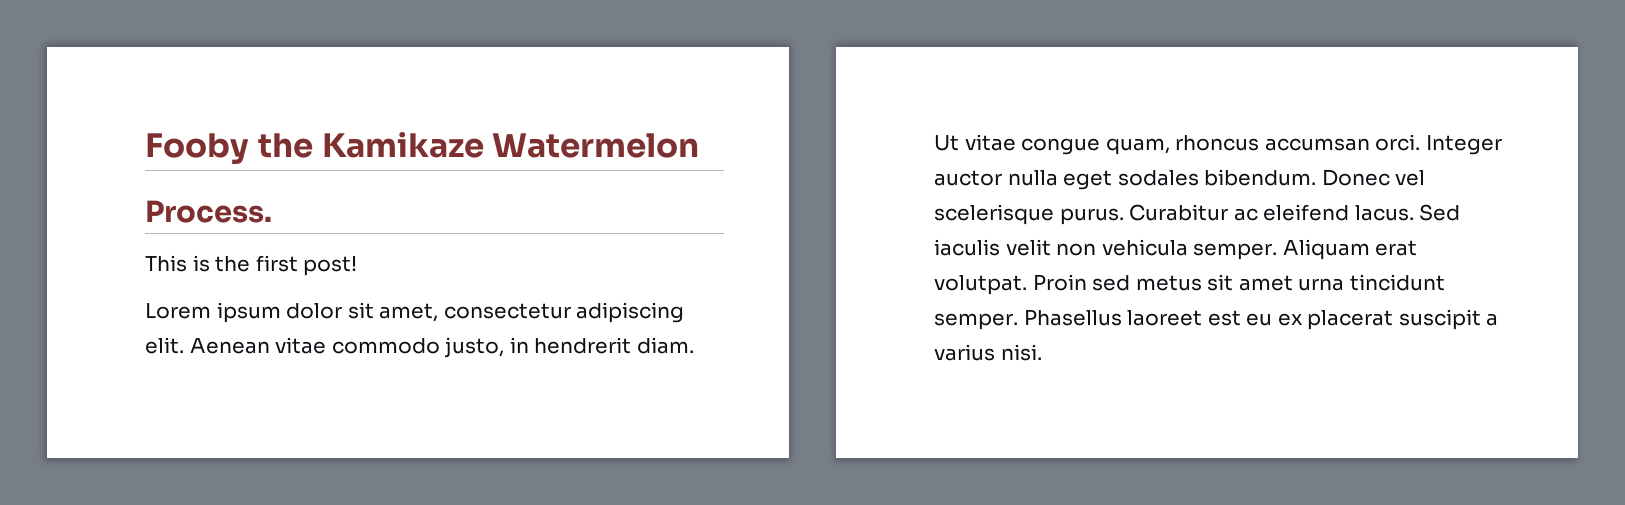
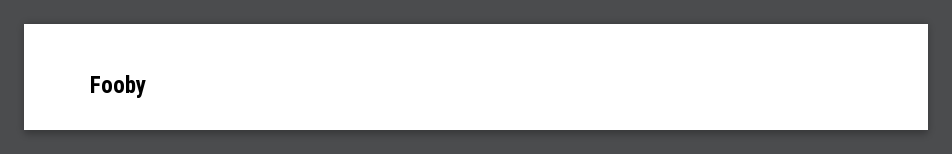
[257,132,700,158] [145,200,272,223] [145,255,358,276] [145,302,685,323] [145,337,694,358] [934,134,1502,155] [934,169,1426,190] [934,204,1461,225] [934,239,1418,260] [934,274,1445,295] [934,309,1499,330] [934,344,1042,361] the Kamikaze Watermelon // Process. // This is the first post! // Lorem ipsum dolor sit amet, consectetur adipiscing elit. Aenean vitae commodo justo, in hendrerit diam. Ut vitae congue quam, rhoncus accumsan orci. Integer auctor nulla eget sodales bibendum. Donec vel scelerisque purus. Curabitur ac eleifend lacus. Sed iaculis velit non vehicula semper. Aliquam erat volutpat. Proin sed metus sit amet urna tincidunt semper. Phasellus laoreet est eu ex placerat suscipit a varius nisi. -> (146, 86) none

